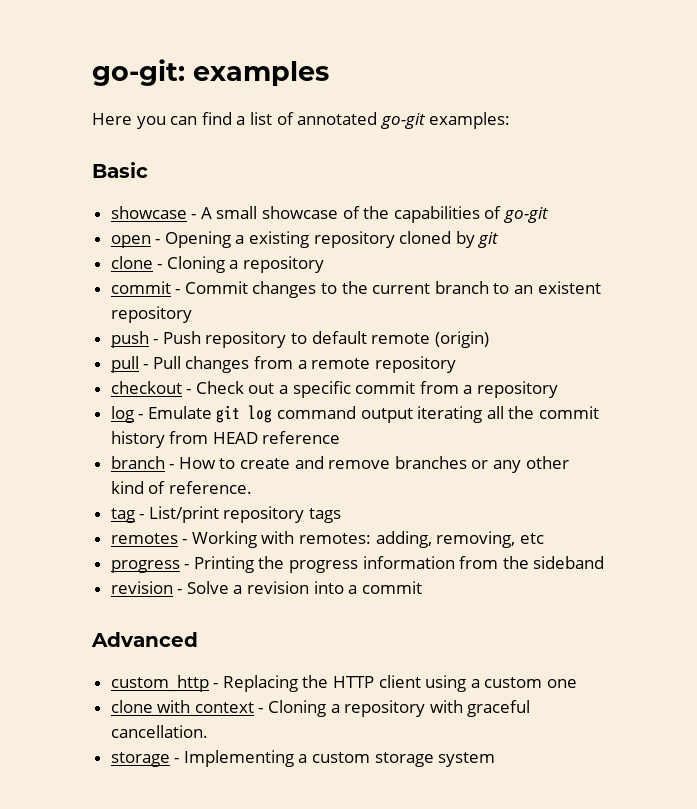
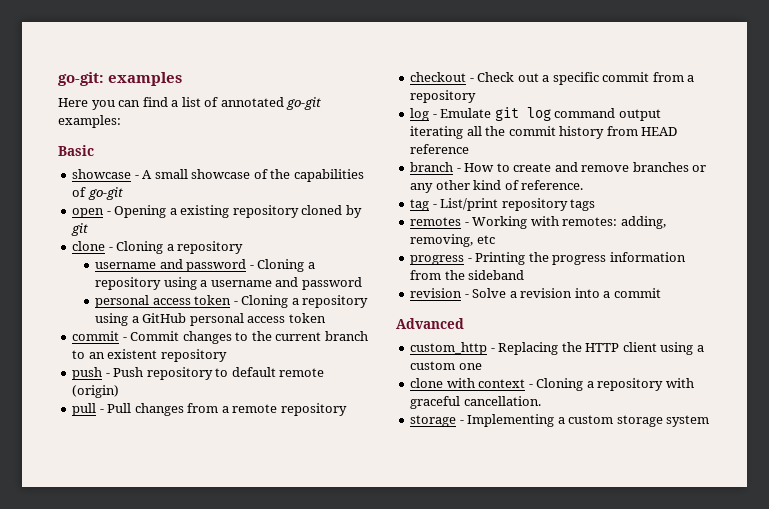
(325, 264) none -> [95,259,315,272] [95,277,362,290] [95,295,369,308] [95,313,326,326] // username and password - Cloning a repository using a username and password // personal access token - Cloning a repository using a GitHub personal access token

